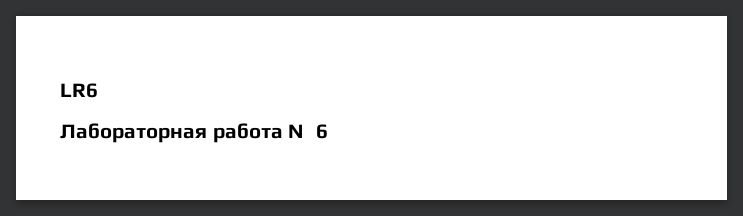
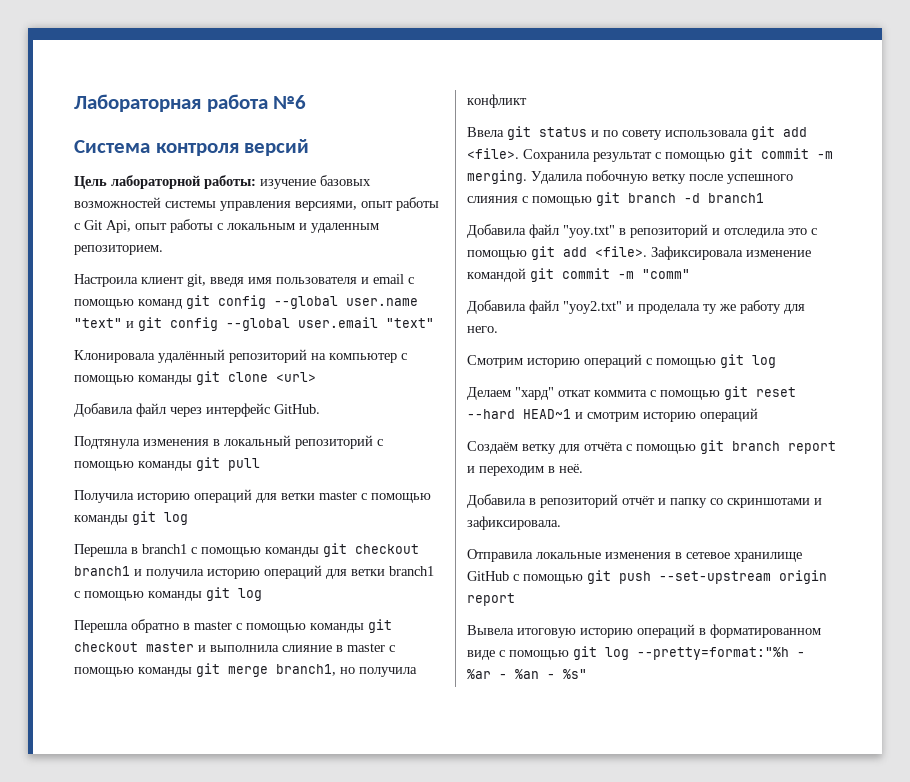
[60,83,98,98] LR6 // -> (74, 103) none
(329, 131) none -> [74,139,310,156] [74,175,371,189] [74,197,439,211] [74,219,379,233] [74,245,163,255] [74,274,414,287] [74,295,418,309] [74,317,434,331] [74,349,407,363] [74,371,316,385] [74,403,320,417] [74,435,383,449] [74,457,260,471] [74,489,431,503] [74,511,188,525] [74,543,419,557] [74,565,434,579] [74,587,262,601] [74,619,392,633] [74,642,395,652] [74,663,417,677] [467,94,527,108] [467,126,807,140] [467,148,833,162] [467,170,793,184] [467,192,764,206] [467,224,817,238] [467,246,811,260] [467,268,690,282] [467,300,805,314] [467,326,498,333] [467,354,776,368] [467,386,796,400] [467,408,758,422] [467,440,836,454] [467,464,583,476] [467,494,822,508] [467,516,561,530] [467,549,802,562] [467,570,827,584] [467,593,515,606] [467,624,821,638] [467,646,805,660] [467,669,587,679] // Система контроля версий // Цель лабораторной работы: изучение базовых возможностей системы управления версиями, опыт работы с Git Api, опыт работы с локальным и удаленным репозиторием. // Настроила клиент git, введя имя пользователя и email с помощью команд git config --global user.name "text" и git config --global user.email "text" // Клонировала удалённый репозиторий на компьютер с помощью команды git clone <url> // Добавила файл через интерфейс GitHub. // Подтянула изменения в локальный репозиторий с помощью команды git pull // Получила историю операций для ветки master с помощью команды git log // Перешла в branch1 с помощью команды git checkout branch1 и получила историю операций для ветки branch1 с помощью команды git log // Перешла обратно в master с помощью команды git checkout master и выполнила слияние в master с помощью команды git merge branch1, но получила конфликт // Ввела git status и по совету использовала git add <file>. Сохранила результат с помощью git commit -m merging. Удалила побочную ветку после успешного слияния с помощью git branch -d branch1 // Добавила файл "yoy.txt" в репозиторий и отследила это с помощью git add <file>. Зафиксировала изменение командой git commit -m "comm" // Добавила файл "yoy2.txt" и проделала ту же работу для него. // Смотрим историю операций с помощью git log // Делаем "хард" откат коммита с помощью git reset --hard HEAD~1 и смотрим историю операций // Создаём ветку для отчёта с помощью git branch report и переходим в неё. // Добавила в репозиторий отчёт и папку со скриншотами и зафиксировала. // Отправила локальные изменения в сетевое хранилище GitHub с помощью git push --set-upstream origin report // Вывела итоговую историю операций в форматированном виде с помощью git log --pretty=format:"%h - %ar - %an - %s"

